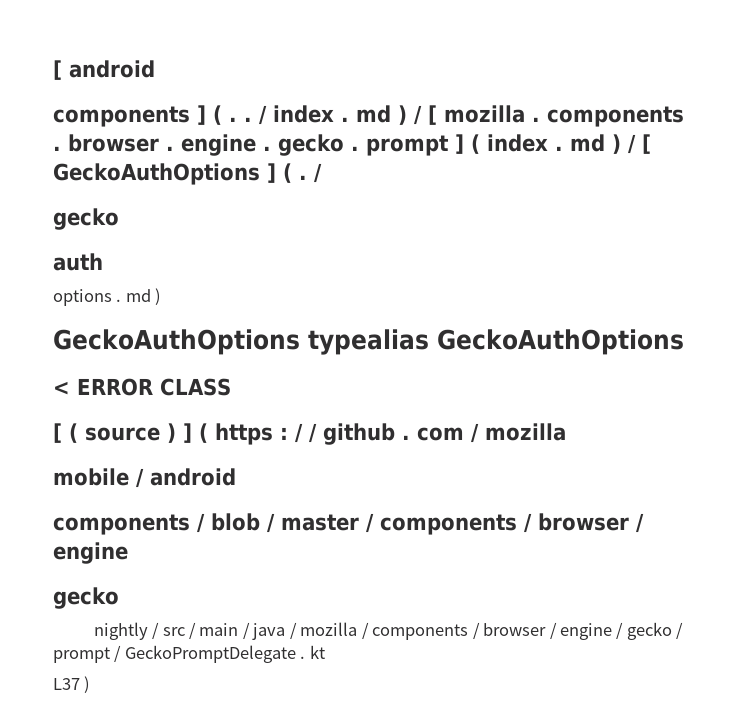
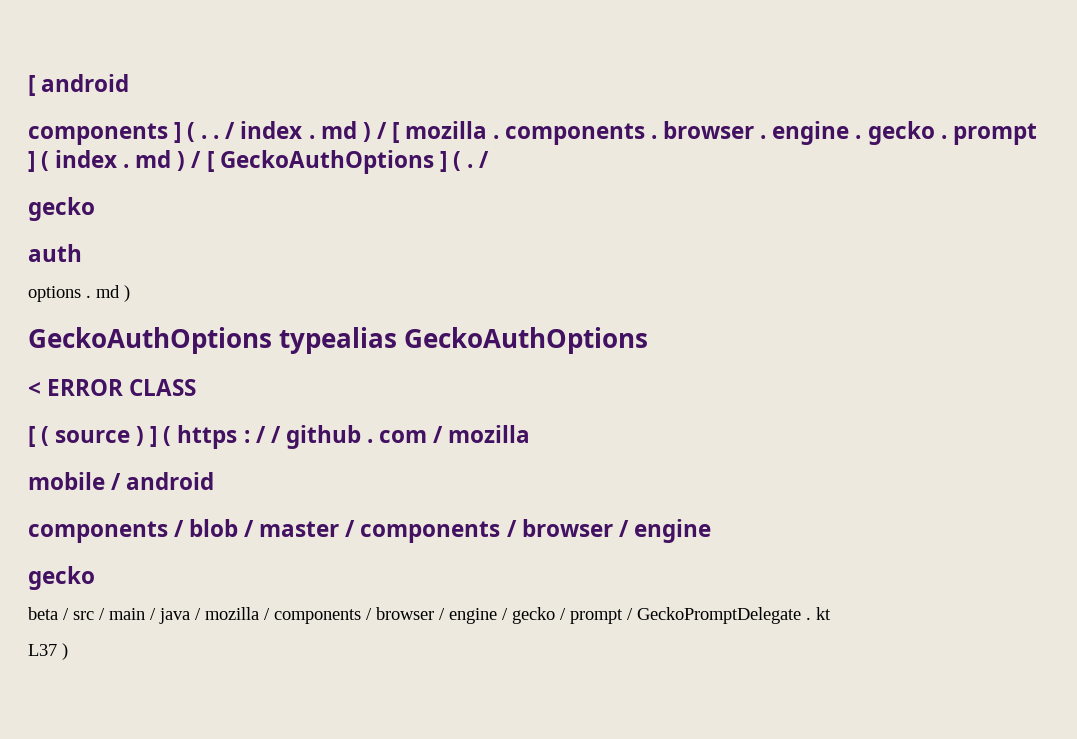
[93,622,148,640] nightly -> [28,607,58,620] beta

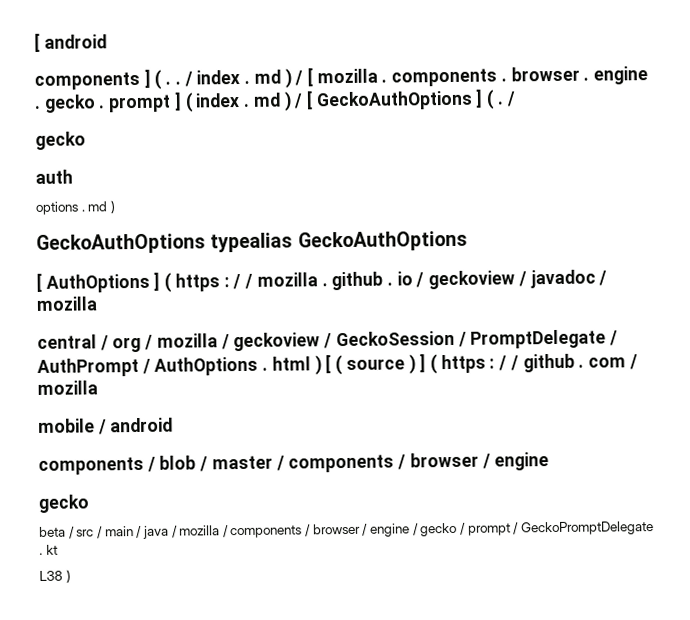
[28,379,197,396] < ERROR CLASS // -> [36,269,608,293] [36,296,97,311] [37,329,618,353] [37,355,322,377] [ AuthOptions ] ( https : / / mozilla . github . io / geckoview / javadoc / mozilla // central / org / mozilla / geckoview / GeckoSession / PromptDelegate / AuthPrompt / AuthOptions . html )
[28,644,57,656] L37 -> [39,570,63,581] L38

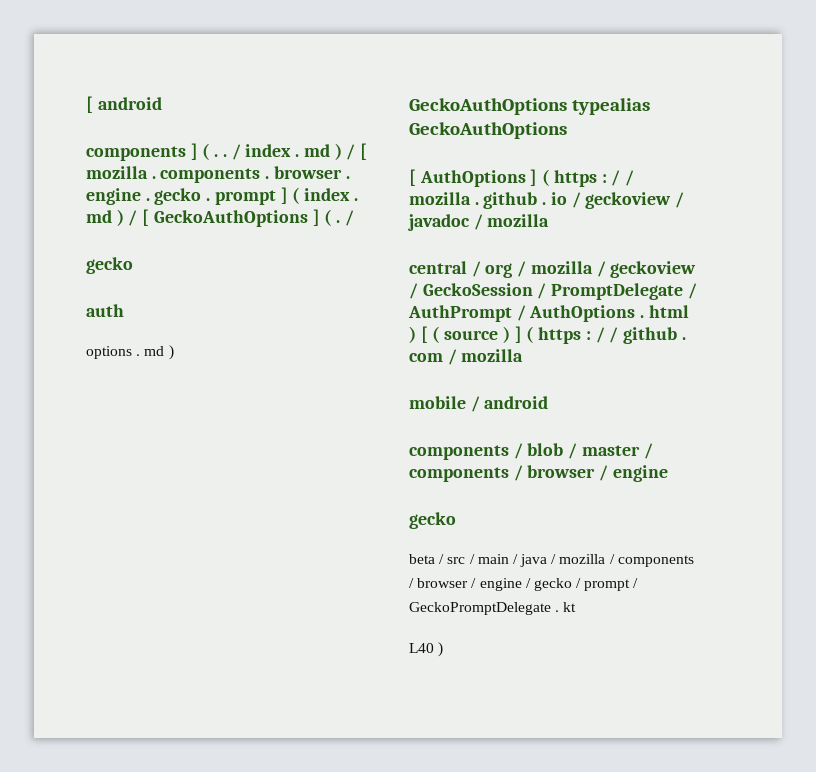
[39,570,63,581] L38 -> [409,643,434,653] L40

